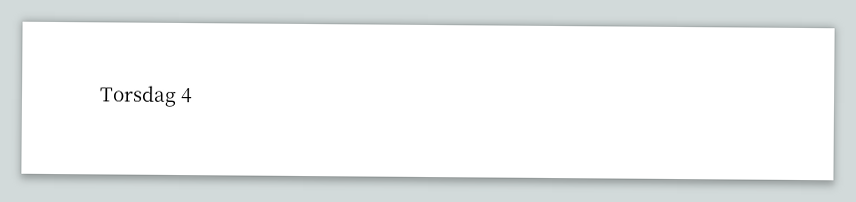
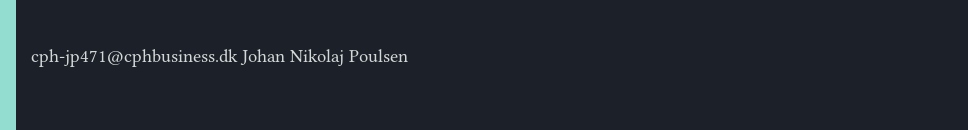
[99,85,194,107] Torsdag 4 -> [31,49,408,67] cph-jp471@cphbusiness.dk Johan Nikolaj Poulsen

